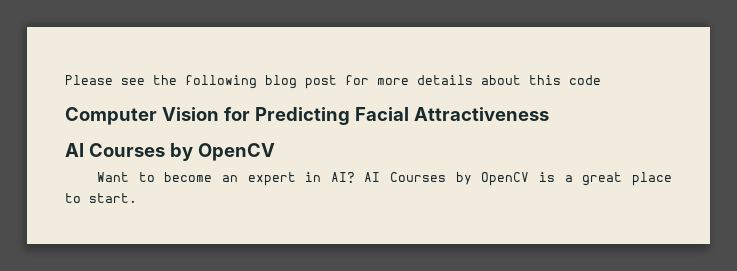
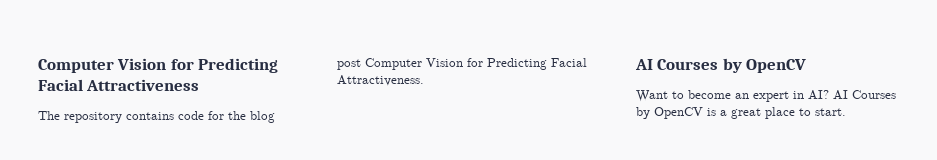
[65,75,601,89] Please see the following blog post for more details about this code // -> (38, 66) none
(549, 114) none -> [38,111,275,123] [337,58,587,70] [337,75,424,86] // The repository contains code for the blog post Computer Vision for Predicting Facial Attractiveness.

